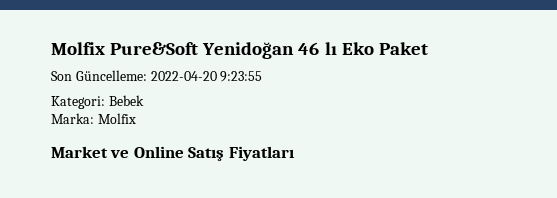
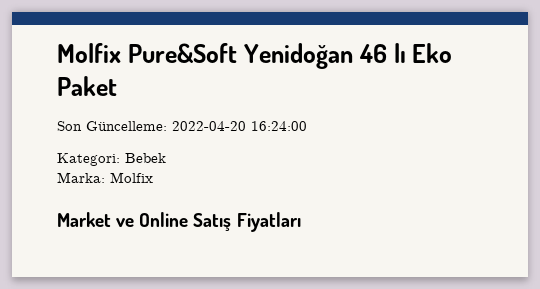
[220,71,263,82] 9:23:55 -> [251,121,307,131] 16:24:00

